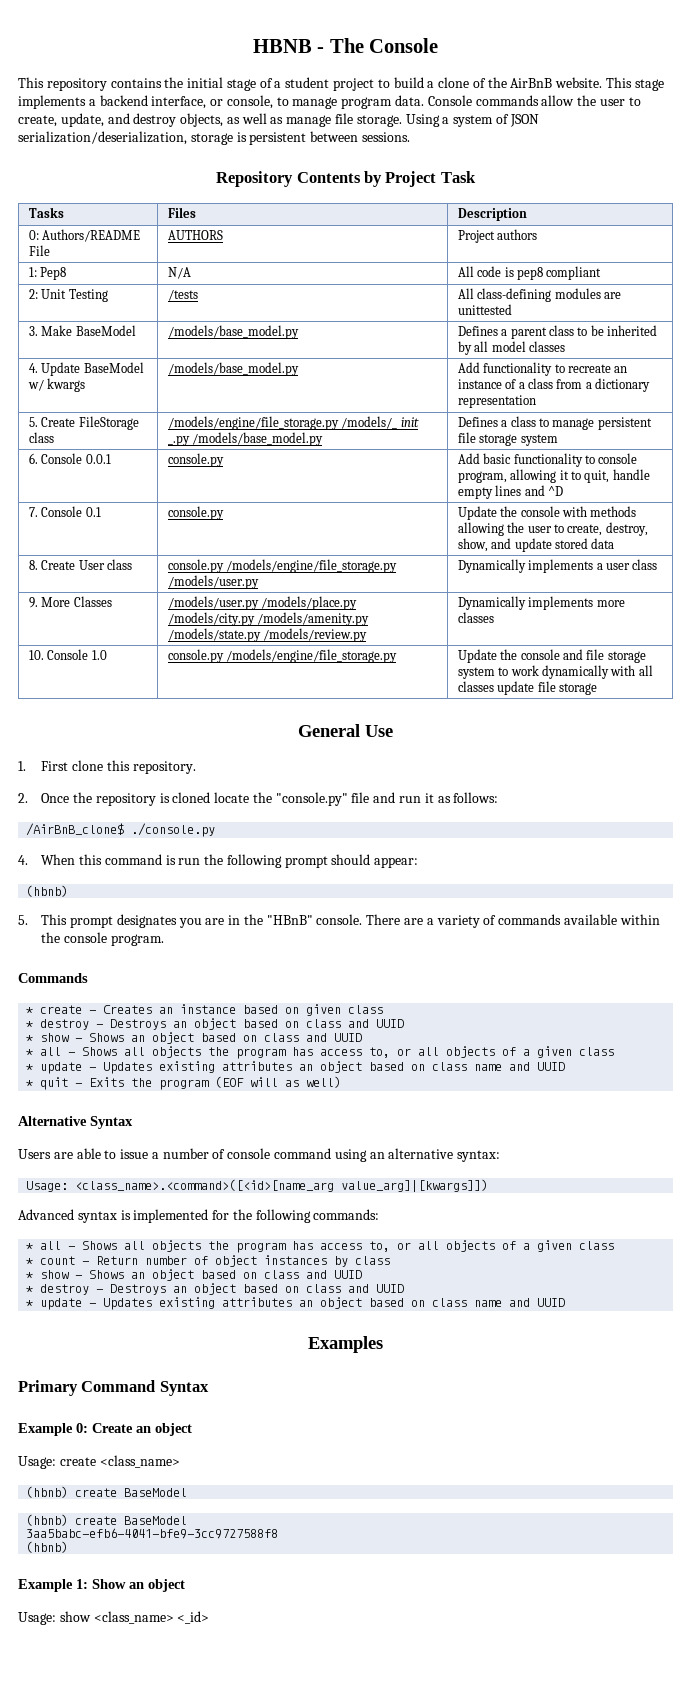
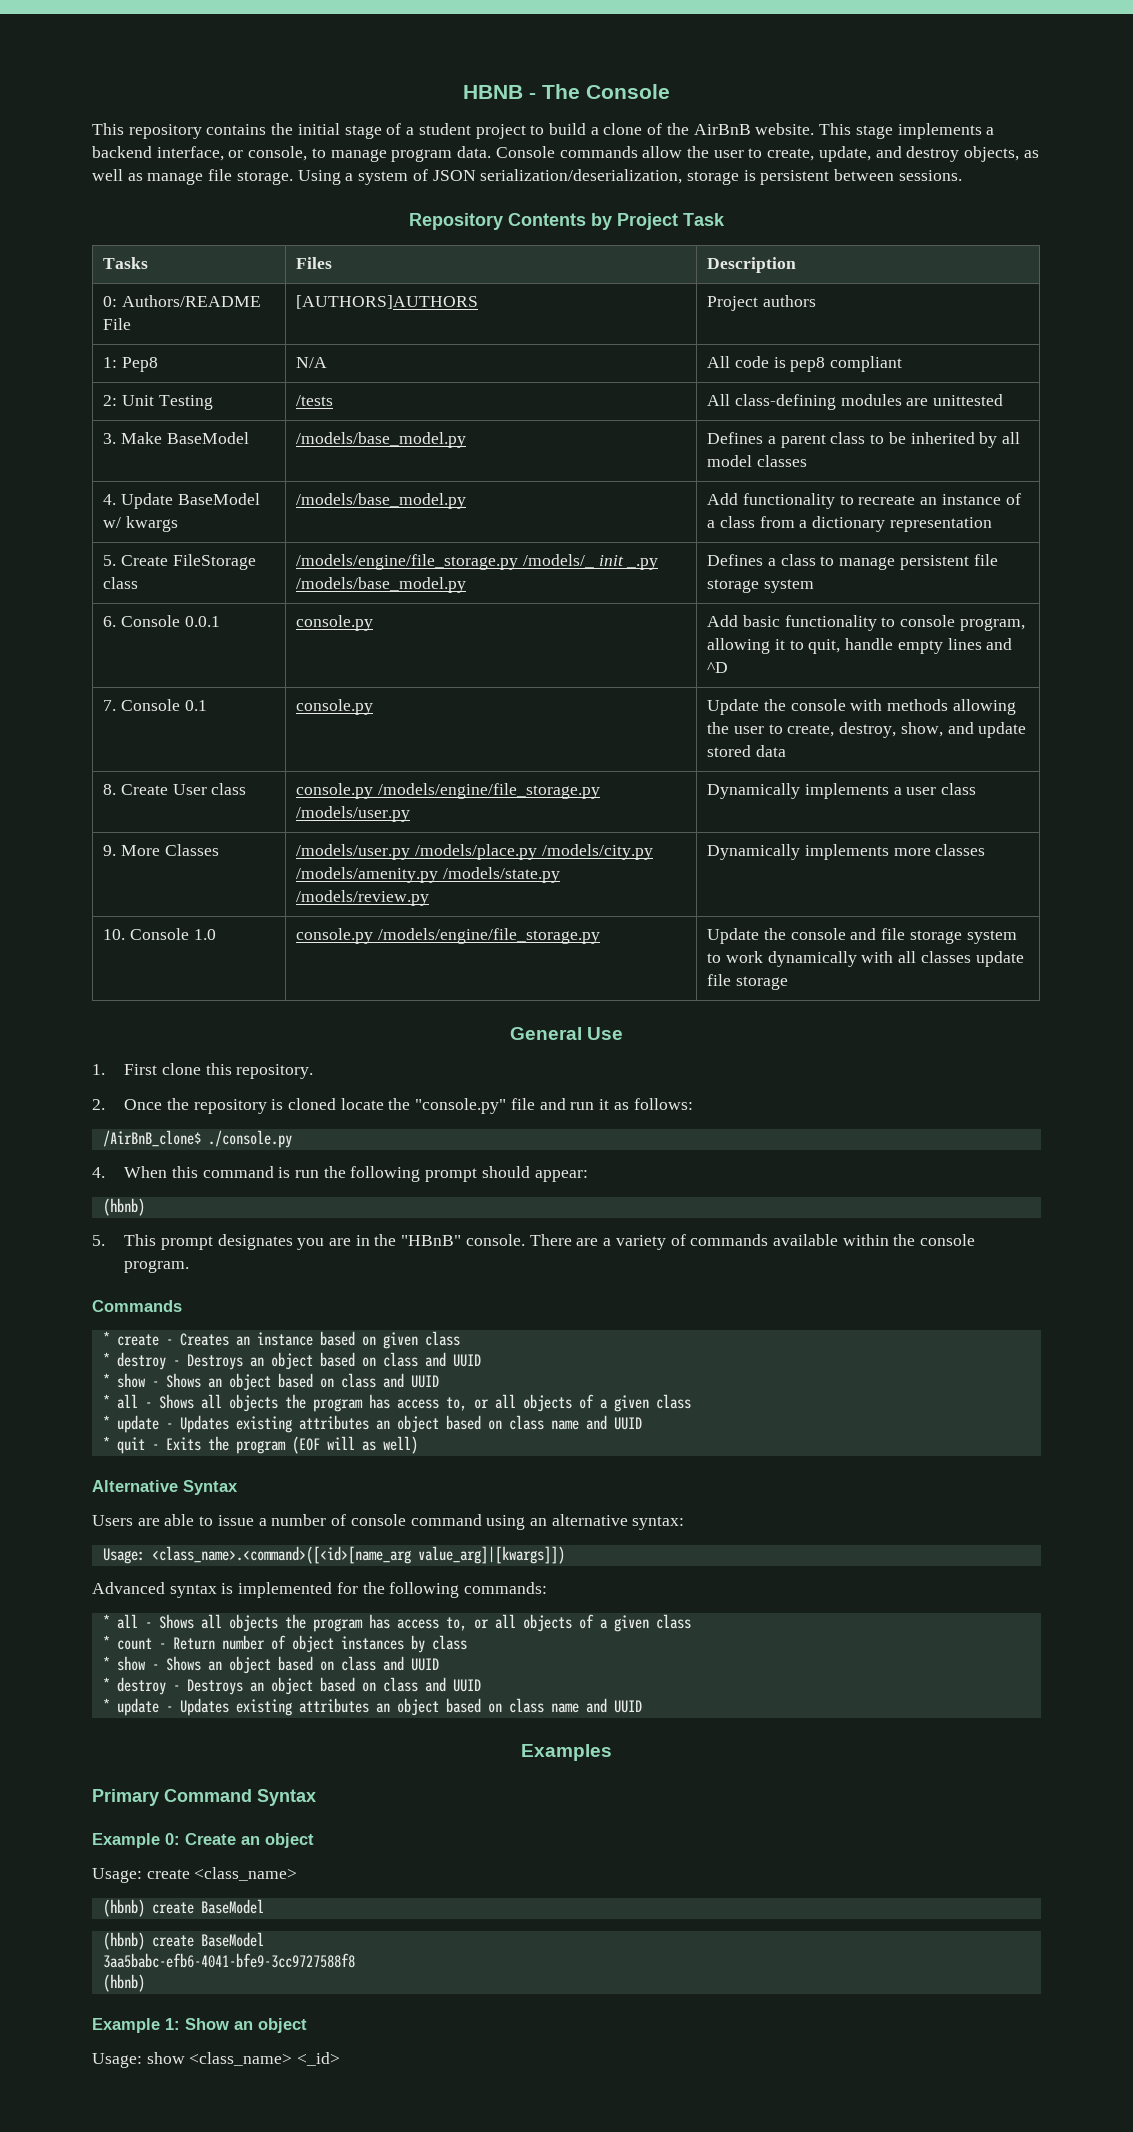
[167,230,223,240] AUTHORS -> [296,295,479,309] [AUTHORS]AUTHORS

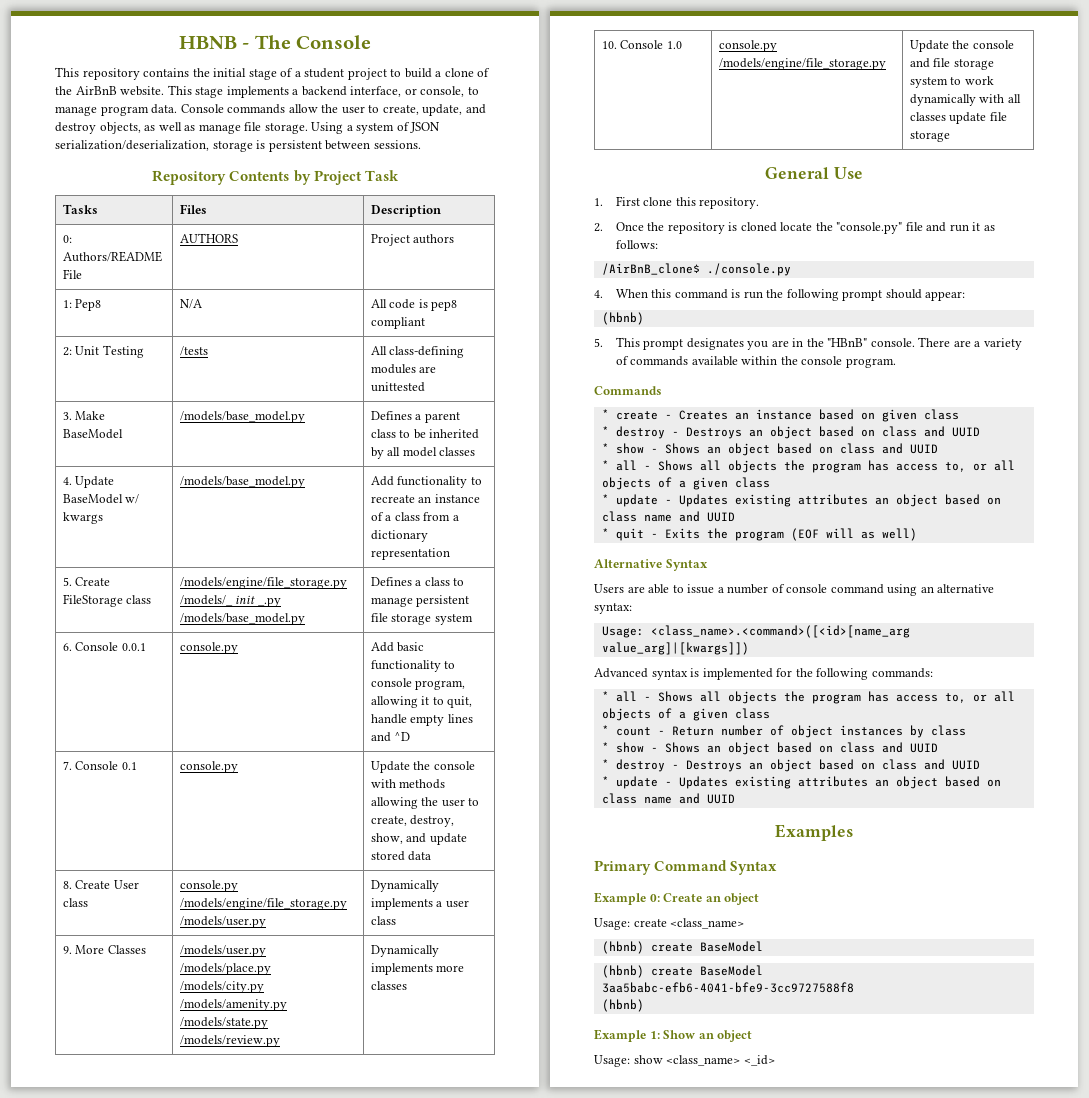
[296,295,479,309] [AUTHORS]AUTHORS -> [179,233,238,243] AUTHORS

